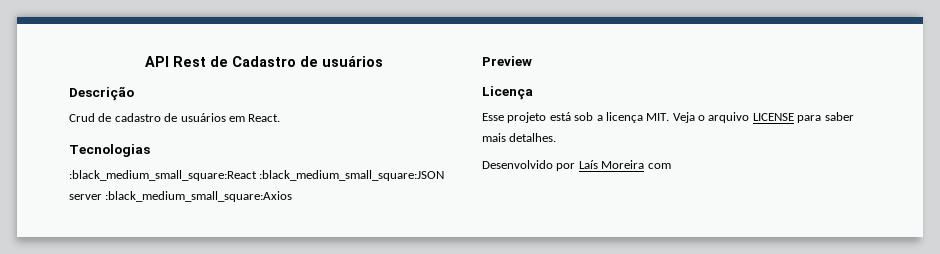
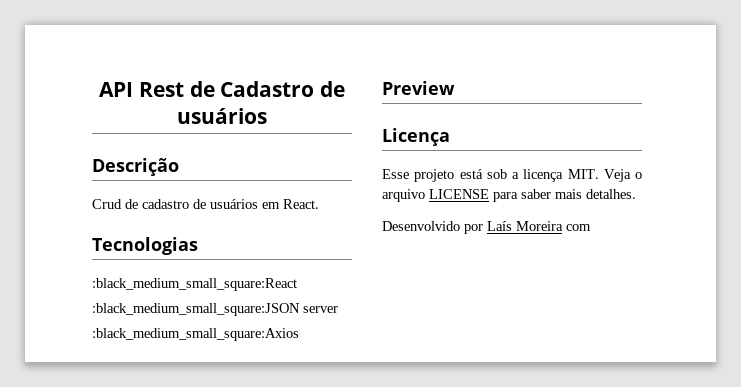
(257, 175) none -> (297, 284) //
(102, 197) none -> (338, 309) //

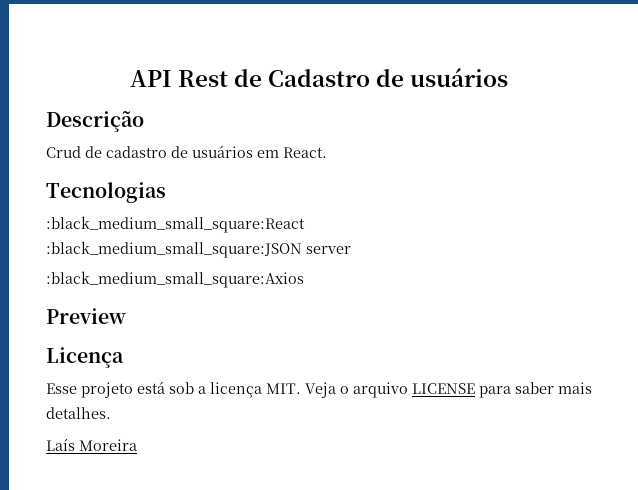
[382,221,483,234] Desenvolvido por -> (111, 413) none
[566,224,591,231] com -> (137, 445) none

